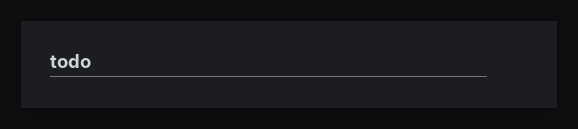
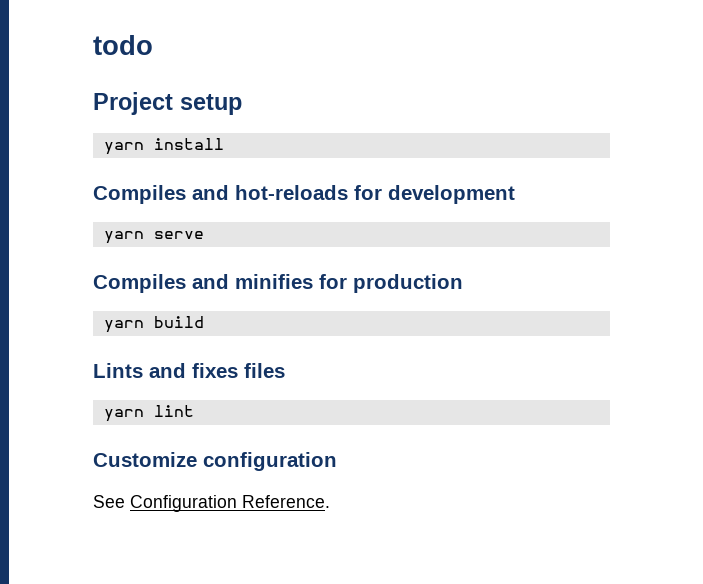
(91, 61) none -> [93,92,242,115] [103,138,224,155] [93,185,515,204] [103,231,204,244] [93,274,463,293] [103,316,204,333] [93,363,285,378] [103,405,194,422] [93,452,337,471] [93,495,330,512] // Project setup // yarn install // Compiles and hot-reloads for development // yarn serve // Compiles and minifies for production // yarn build // Lints and fixes files // yarn lint // Customize configuration // See Configuration Reference.

